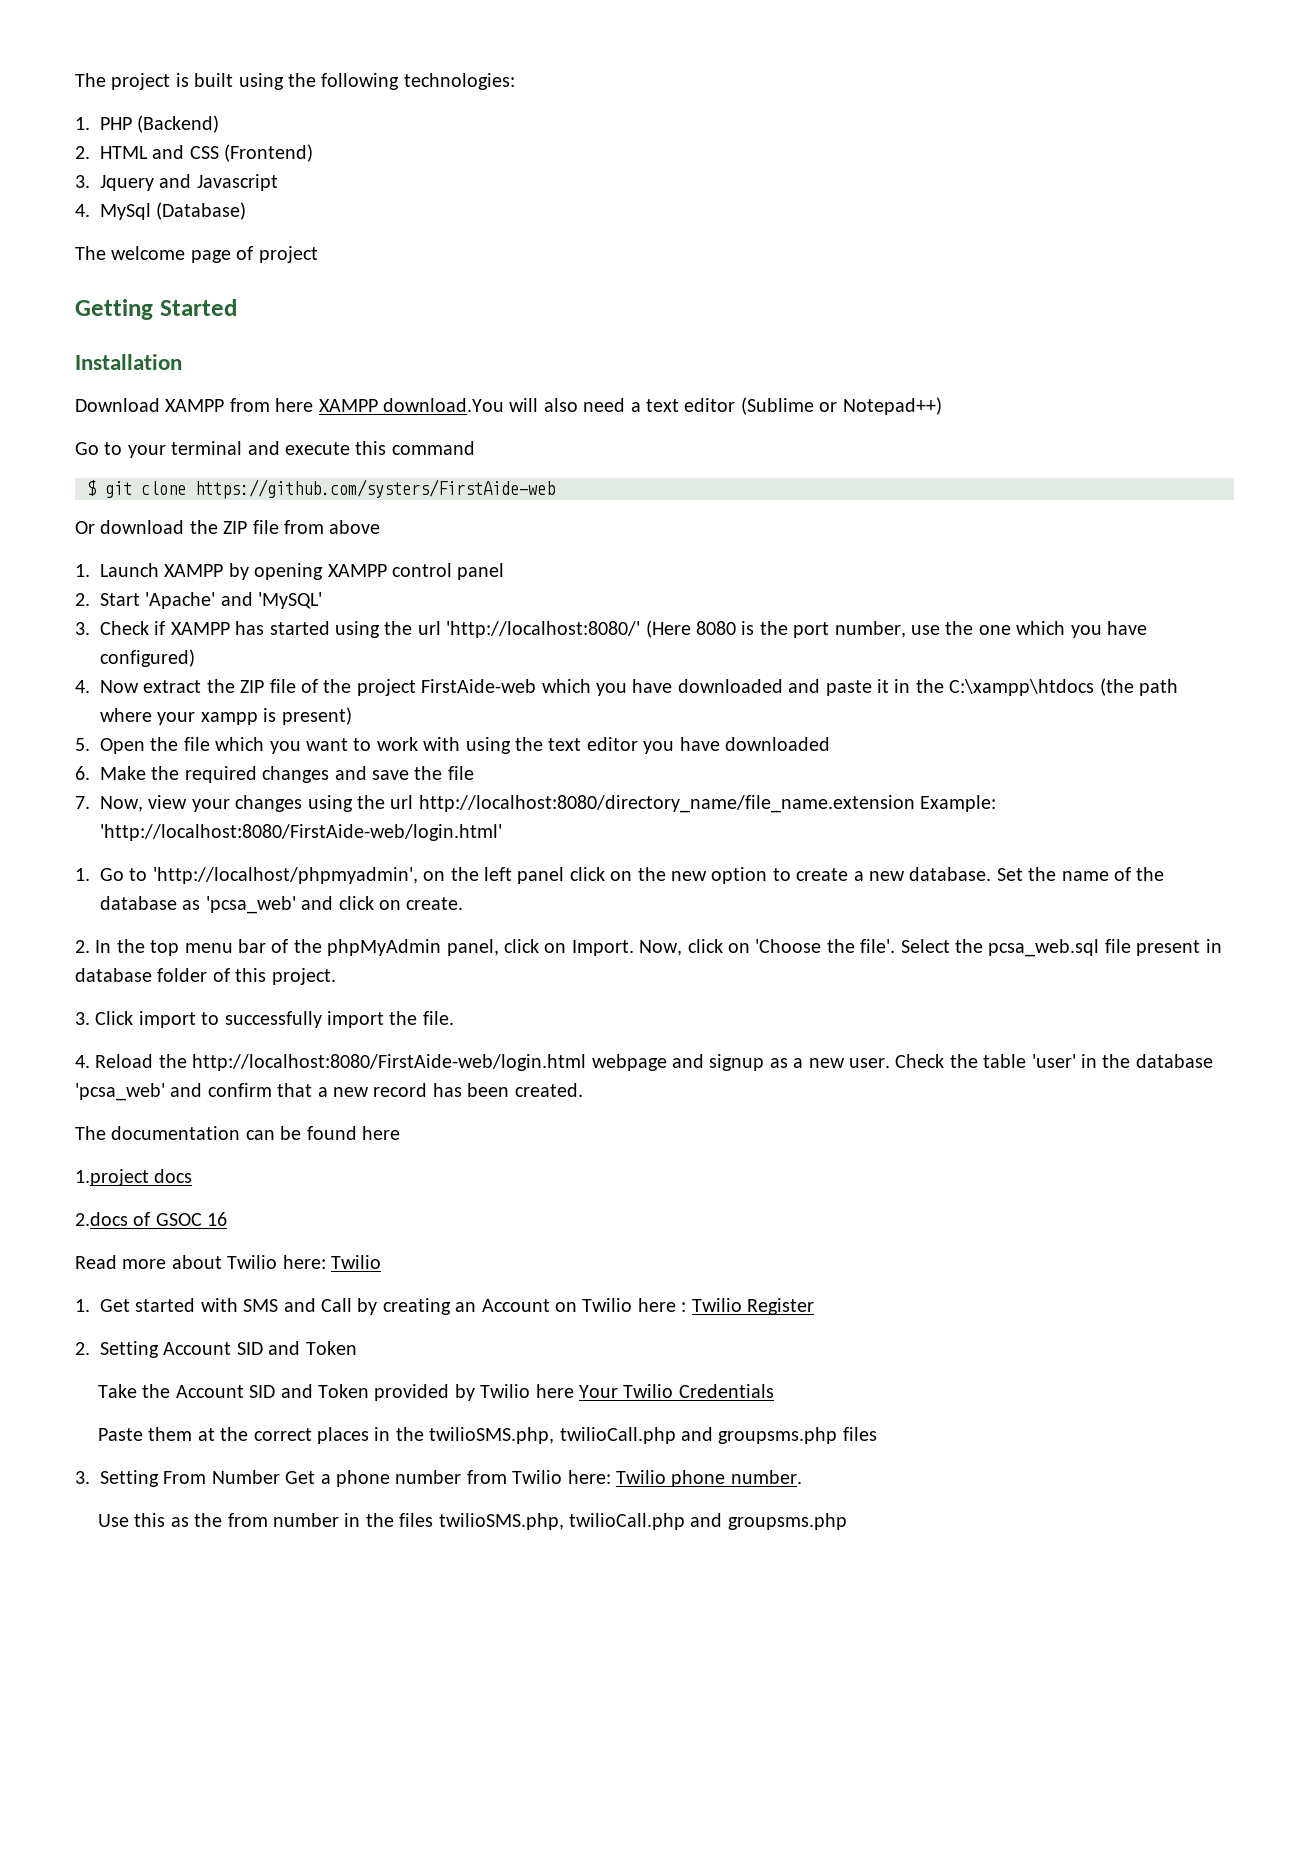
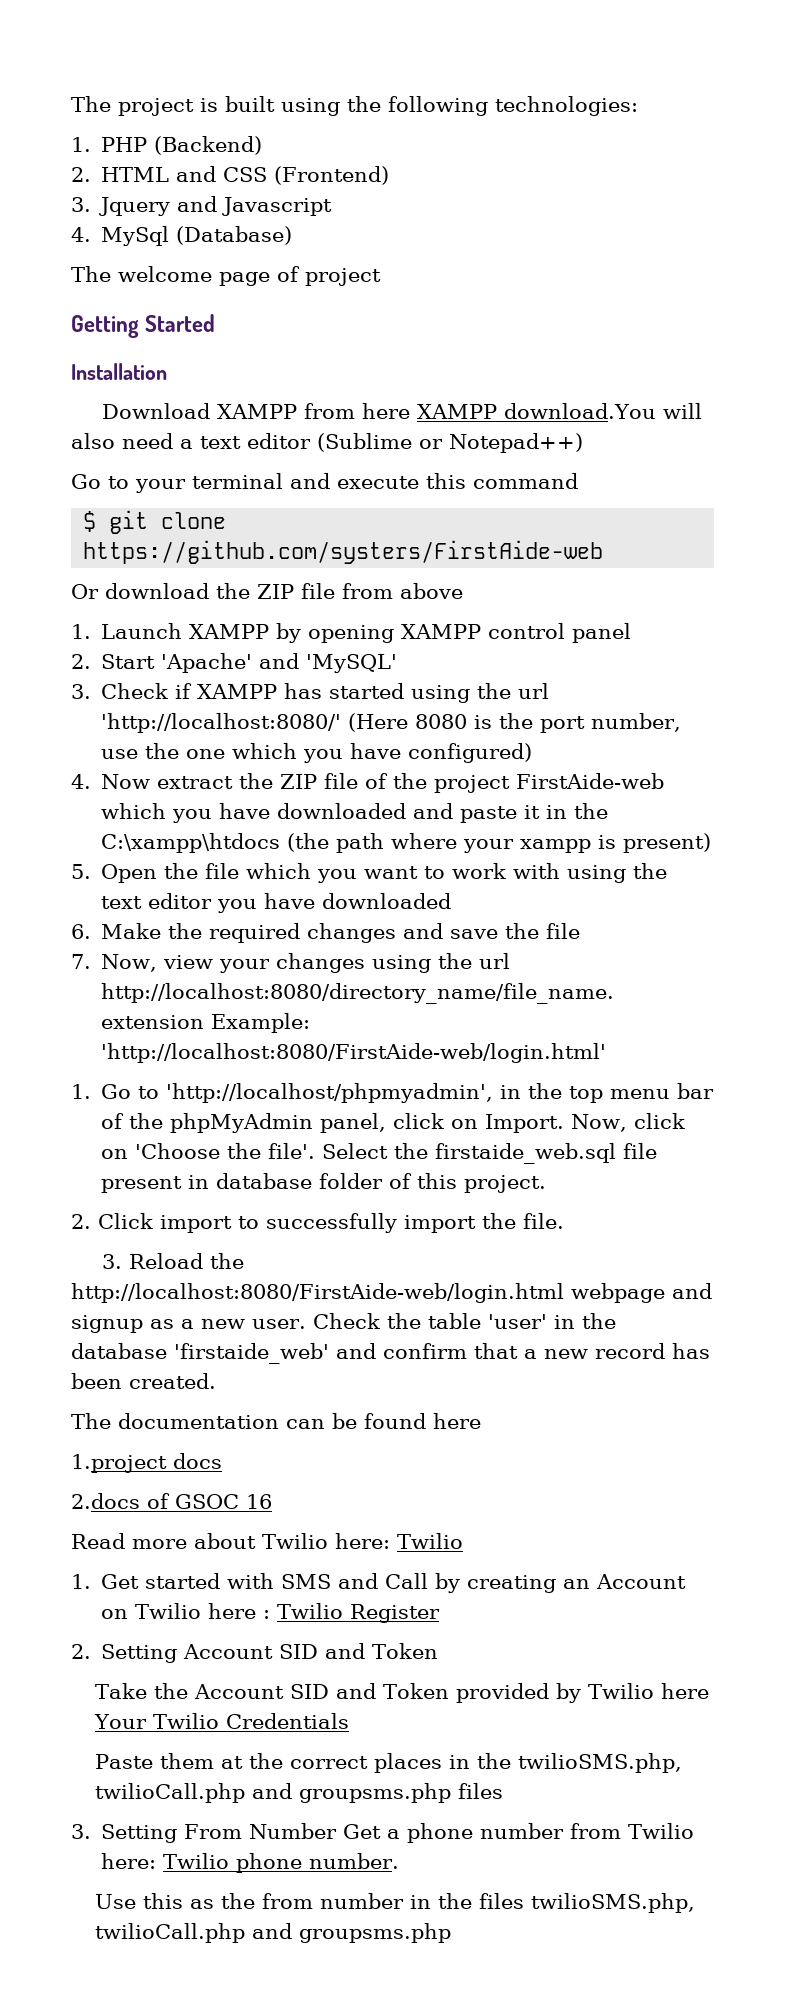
[423,867,1165,884] [100,896,464,914] [75,940,112,953] on the left panel click on the new option to create a new database. Set the name of the database as 'pcsa_web' and click on create. // 2. In -> [500,1085,522,1099] in
[988,939,1100,957] pcsa_web.sql -> [435,1143,617,1164] firstaide_web.sql
[75,1012,90,1025] 3. -> [71,1214,91,1229] 2.
[75,1055,90,1068] 4. -> [102,1254,123,1269] 3.
[75,1083,165,1101] 'pcsa_web' -> [174,1343,329,1364] 'firstaide_web'

